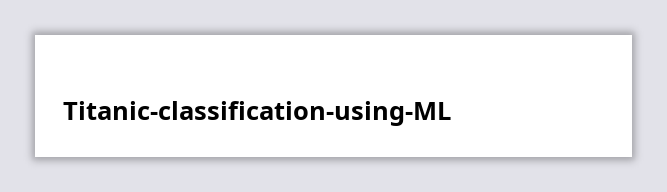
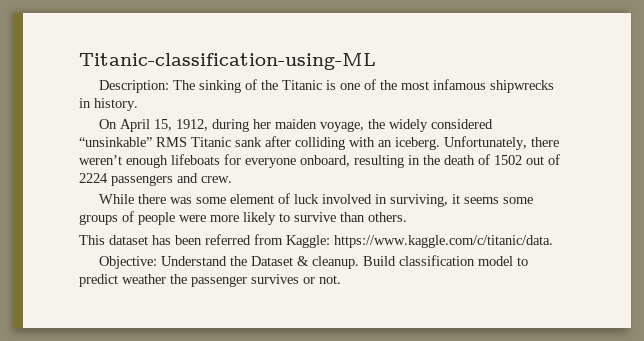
(451, 113) none -> [98,79,554,93] [79,98,138,111] [98,119,493,132] [79,136,559,150] [79,154,560,168] [79,173,232,186] [98,193,533,207] [79,211,407,225] [79,234,553,248] [98,255,528,269] [79,274,341,287] // Description: The sinking of the Titanic is one of the most infamous shipwrecks in history. // On April 15, 1912, during her maiden voyage, the widely considered “unsinkable” RMS Titanic sank after colliding with an iceberg. Unfortunately, there weren’t enough lifeboats for everyone onboard, resulting in the death of 1502 out of 2224 passengers and crew. // While there was some element of luck involved in surviving, it seems some groups of people were more likely to survive than others. // This dataset has been referred from Kaggle: https://www.kaggle.com/c/titanic/data. // Objective: Understand the Dataset & cleanup. Build classification model to predict weather the passenger survives or not.

